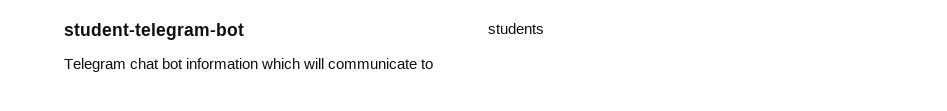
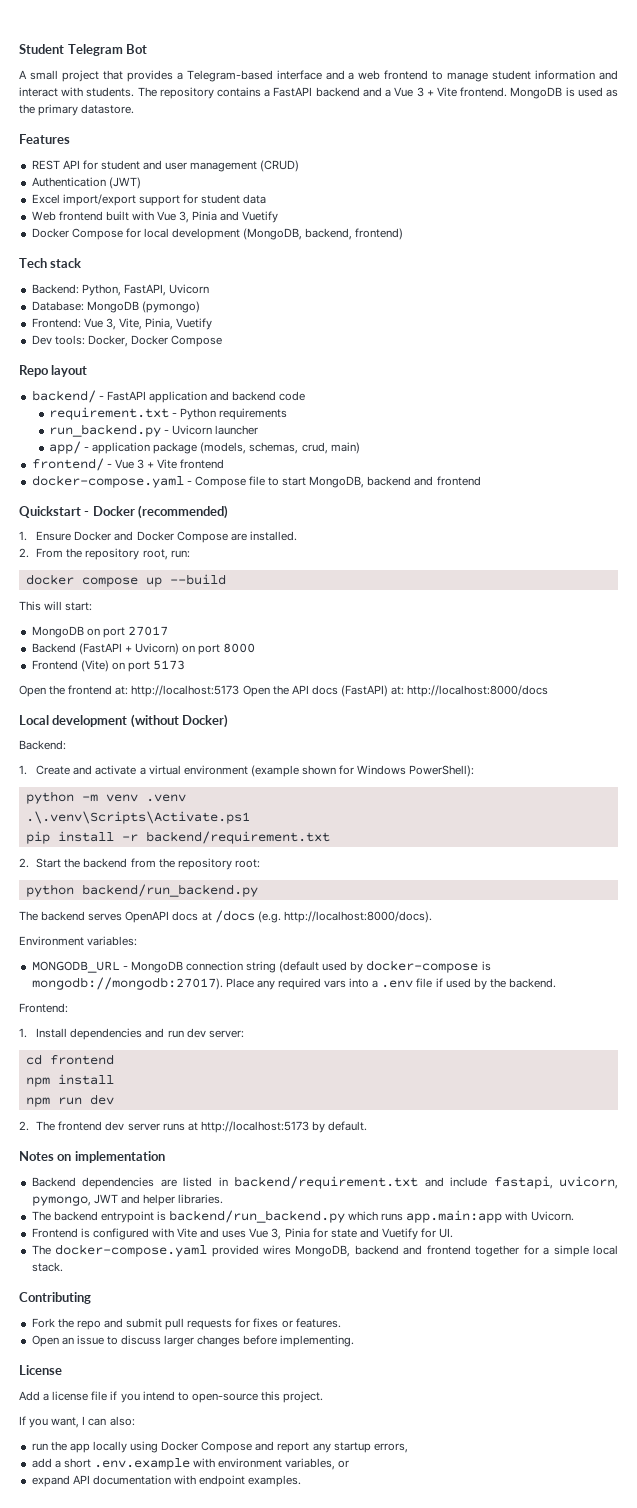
[64,23,244,40] [64,58,434,72] [488,23,544,34] student-telegram-bot // Telegram chat bot information which will communicate to students -> [19,44,148,56] [19,70,618,82] [19,87,619,99] [19,104,135,116] [19,134,70,144] [31,160,300,172] [31,177,141,189] [31,194,267,206] [31,211,279,223] [31,228,404,240] [19,258,82,268] [31,284,209,296] [31,301,200,313] [31,318,213,330] [31,335,223,347] [19,365,88,377] [31,390,306,403] [48,407,288,420] [48,424,259,437] [48,441,360,454] [31,458,225,471] [31,475,481,488] [19,505,229,519] [19,531,297,543] [19,548,190,560] [25,574,226,587] [19,601,93,611] [31,626,168,638] [31,643,256,655] [31,660,186,672] [19,685,549,697] [19,714,229,728] [19,740,66,750] [19,765,475,777] [25,791,186,804] [25,811,250,824] [25,831,330,844] [19,858,260,870] [25,884,258,897] [19,910,432,923] [19,936,138,946] [31,960,491,973] [31,977,557,990] [19,1003,68,1013] [19,1028,244,1040] [25,1054,114,1065] [25,1074,114,1087] [25,1094,114,1107] [19,1121,368,1133] [19,1151,165,1163] [31,1176,618,1189] [31,1194,224,1206] [31,1210,574,1223] [31,1228,454,1240] [31,1244,618,1257] [31,1262,63,1272] [19,1292,91,1304] [31,1318,341,1330] [31,1335,355,1347] [19,1365,62,1375] [19,1391,324,1403] [19,1416,135,1428] [31,1441,408,1453] [31,1458,350,1470] [31,1475,302,1487] Student Telegram Bot // A small project that provides a Telegram-based interface and a web frontend to manage student information and interact with students. The repository contains a FastAPI backend and a Vue 3 + Vite frontend. MongoDB is used as the primary datastore. // Features // REST API for student and user management (CRUD) // Authentication (JWT) // Excel import/export support for student data // Web frontend built with Vue 3, Pinia and Vuetify // Docker Compose for local development (MongoDB, backend, frontend) // Tech stack // Backend: Python, FastAPI, Uvicorn // Database: MongoDB (pymongo) // Frontend: Vue 3, Vite, Pinia, Vuetify // Dev tools: Docker, Docker Compose // Repo layout // backend/ - FastAPI application and backend code // requirement.txt - Python requirements // run_backend.py - Uvicorn launcher // app/ - application package (models, schemas, crud, main) // frontend/ - Vue 3 + Vite frontend // docker-compose.yaml - Compose file to start MongoDB, backend and frontend // Quickstart - Docker (recommended) // 1. Ensure Docker and Docker Compose are installed. // 2. From the repository root, run: // docker compose up --build // This will start: // MongoDB on port 27017 // Backend (FastAPI + Uvicorn) on port 8000 // Frontend (Vite) on port 5173 // Open the frontend at: http://localhost:5173 Open the API docs (FastAPI) at: http://localhost:8000/docs // Local development (without Docker) // Backend: // 1. Create and activate a virtual environment (example shown for Windows PowerShell): // python -m venv .venv // .\.venv\Scripts\Activate.ps1 // pip install -r backend/requirement.txt // 2. Start the backend from the repository root: // python backend/run_backend.py // The backend serves OpenAPI docs at /docs (e.g. http://localhost:8000/docs). // Environment variables: // MONGODB_URL - MongoDB connection string (default used by docker-compose is mongodb://mongodb:27017). Place any required vars into a .env file if used by the backend. // Frontend: // 1. Install dependencies and run dev server: // cd frontend // npm install // npm run dev // 2. The frontend dev server runs at http://localhost:5173 by default. // Notes on implementation // Backend dependencies are listed in backend/requirement.txt and include fastapi, uvicorn, pymongo, JWT and helper libraries. // The backend entrypoint is backend/run_backend.py which runs app.main:app with Uvicorn. // Frontend is configured with Vite and uses Vue 3, Pinia for state and Vuetify for UI. // The docker-compose.yaml provided wires MongoDB, backend and frontend together for a simple local stack. // Contributing // Fork the repo and submit pull requests for fixes or features. // Open an issue to discuss larger changes before implementing. // License // Add a license file if you intend to open-source this project. // If you want, I can also: // run the app locally using Docker Compose and report any startup errors, // add a short .env.example with environment variables, or // expand API documentation with endpoint examples.

